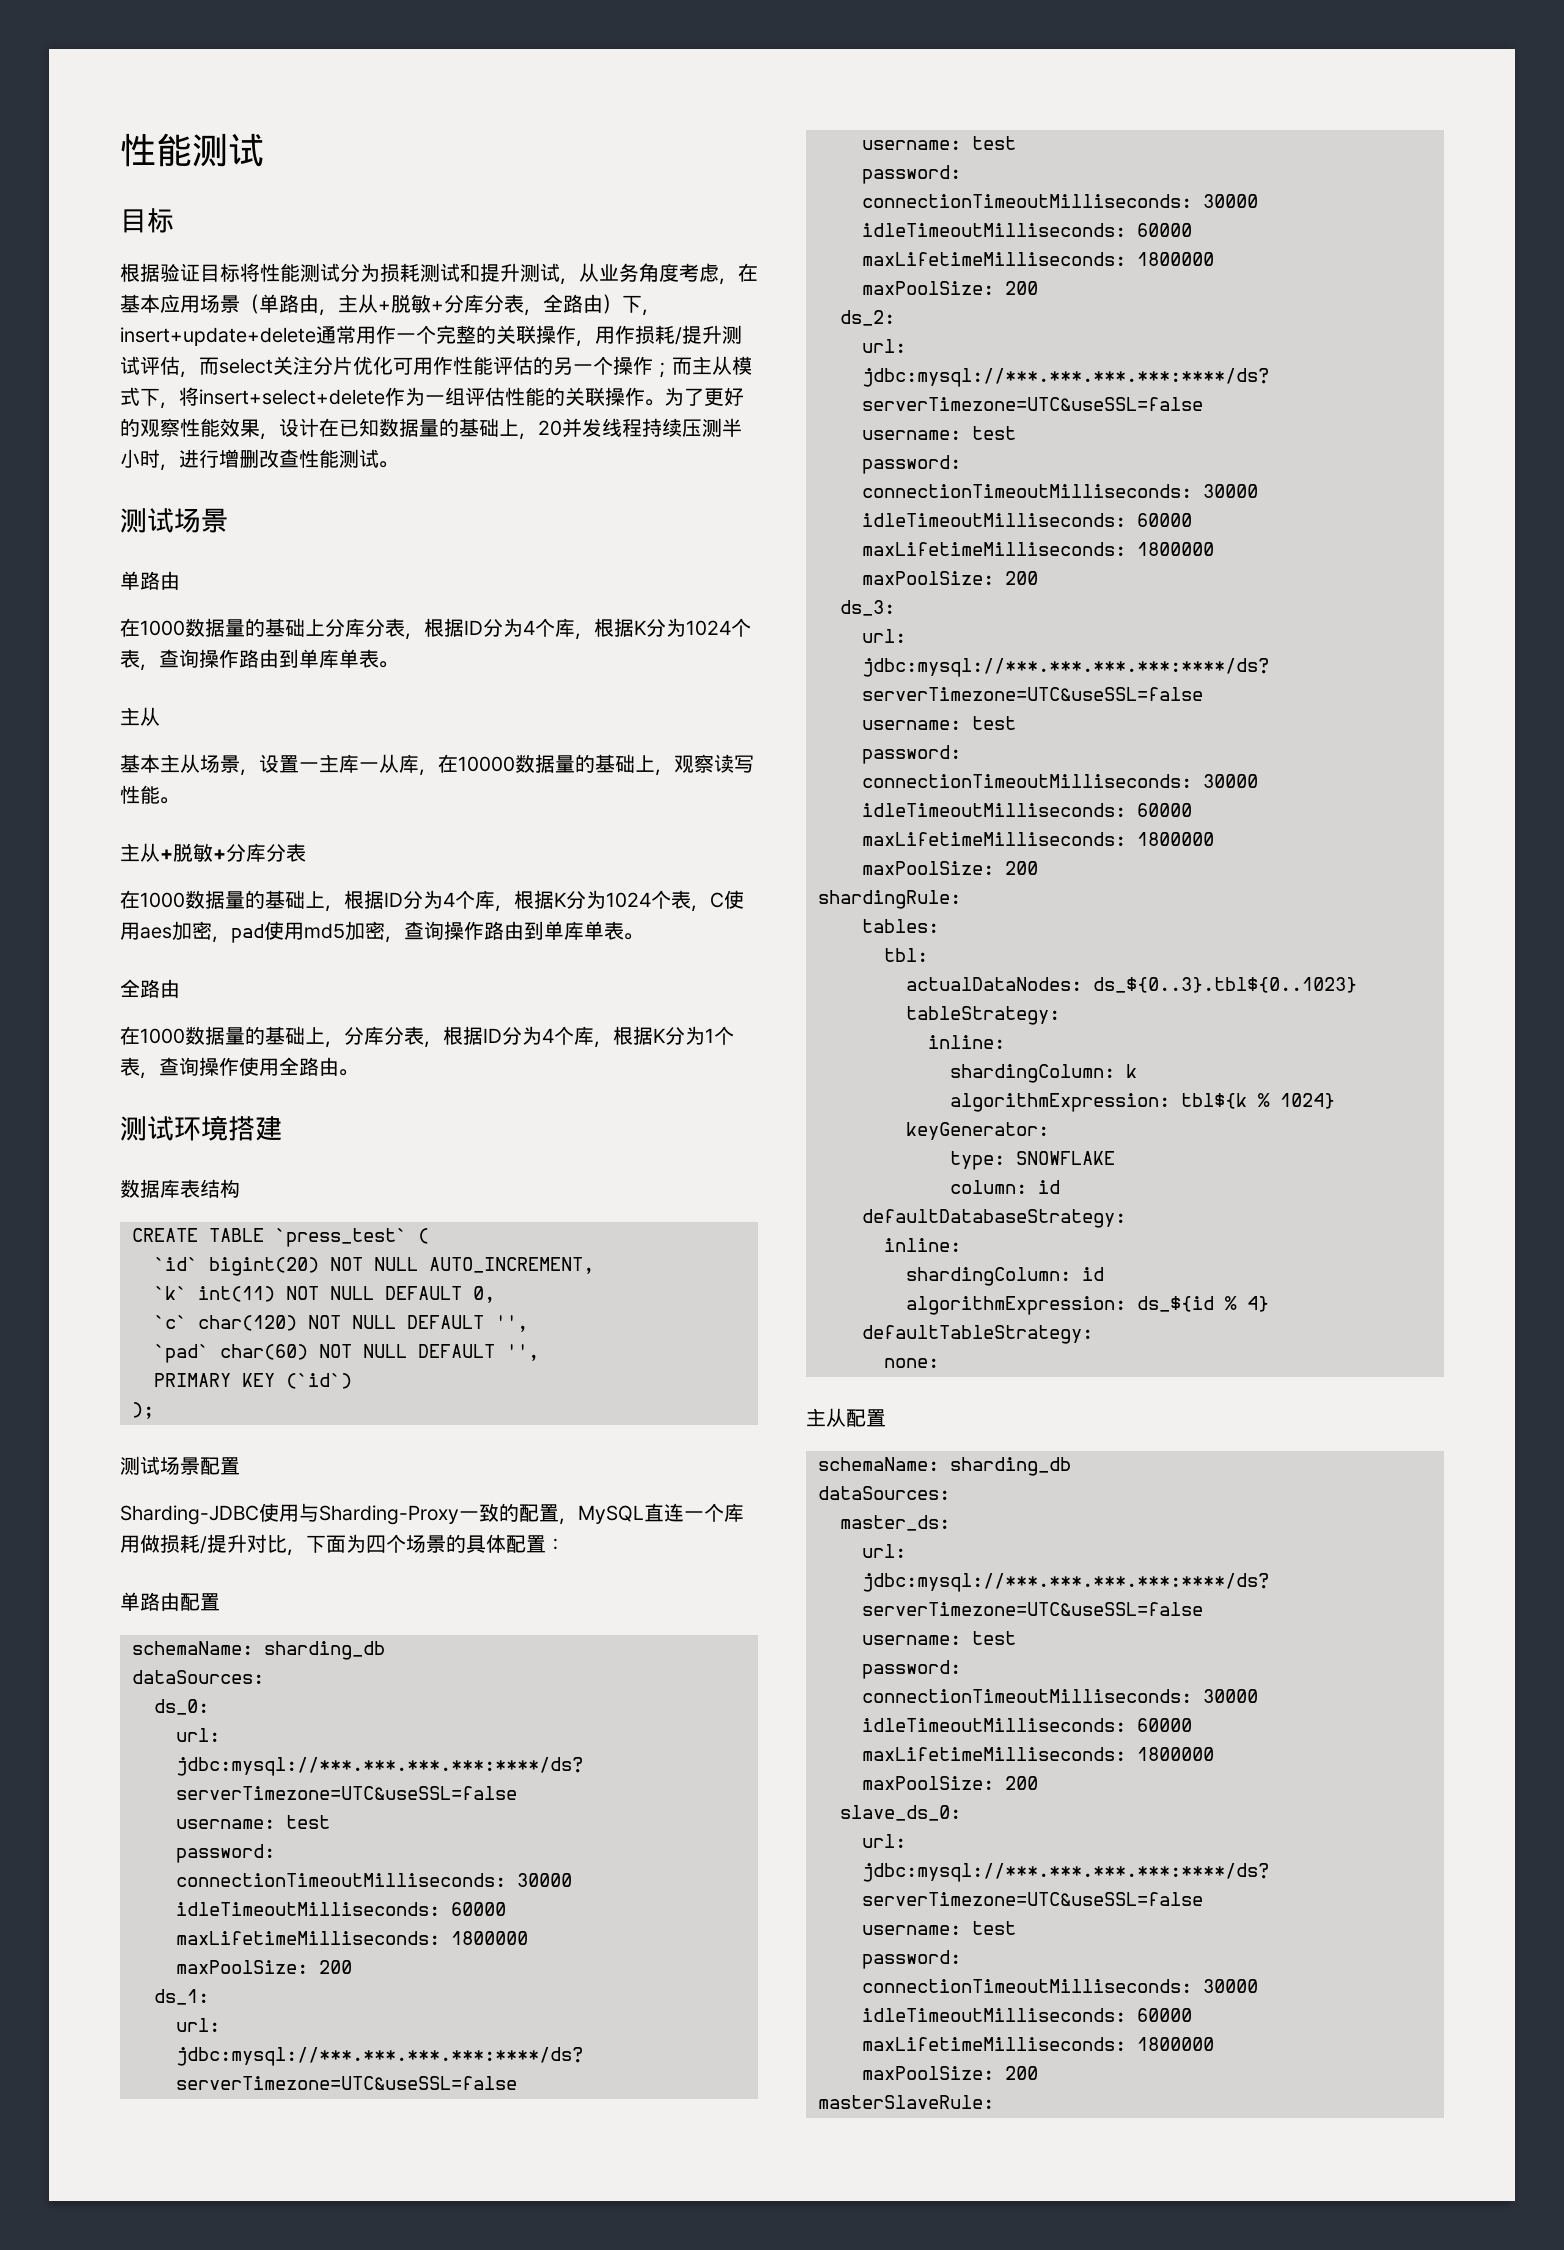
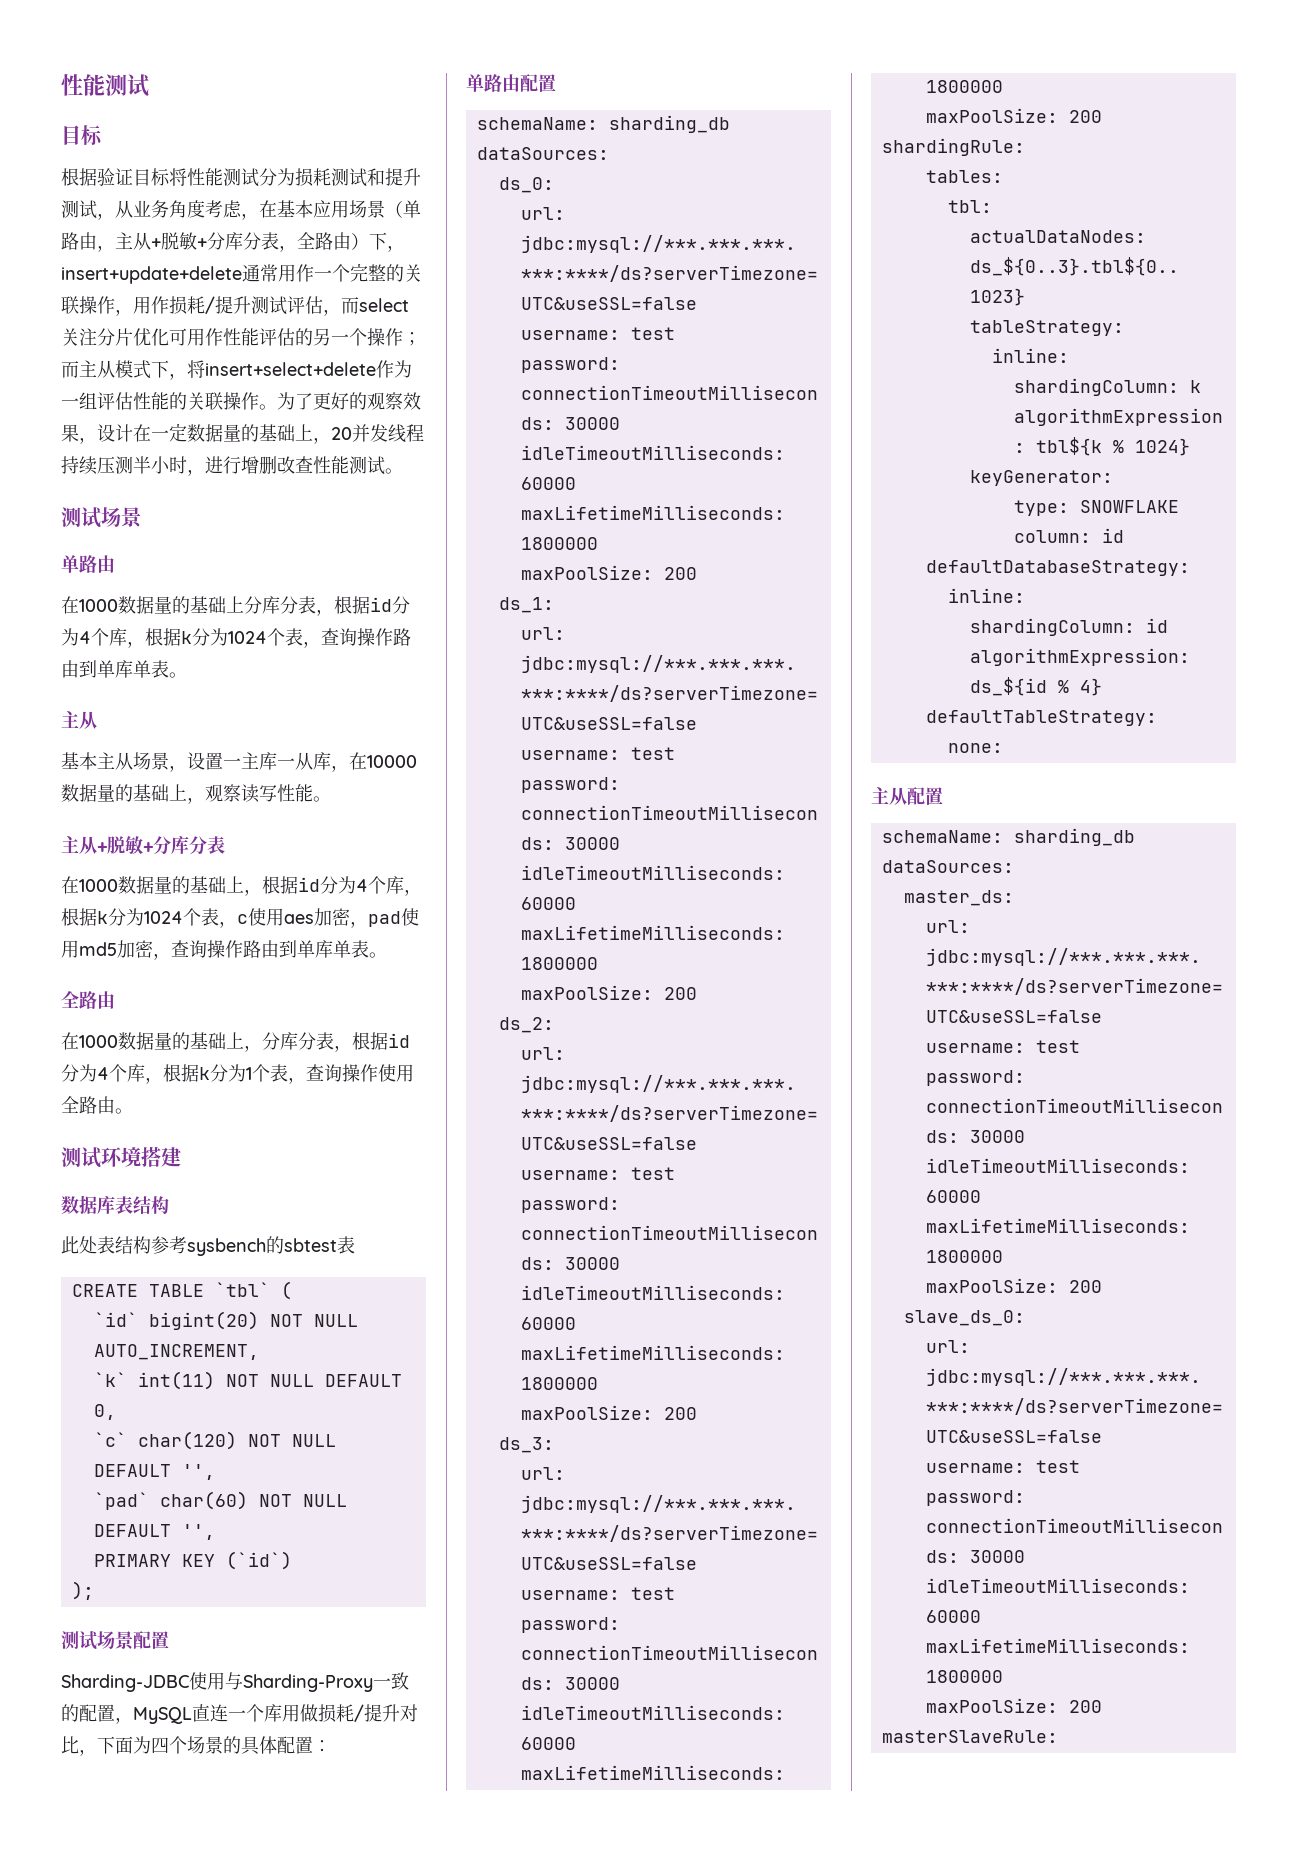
[180,418,220,437] 性能 -> (403, 401) none
[339,418,379,437] 已知 -> [151,423,187,442] 一定
[464,618,647,640] ID分为4个库，根据K -> [370,596,410,614] [61,628,192,648] id分为4个库，根据k
[384,890,724,912] ID分为4个库，根据K分为1024个表，C -> [298,876,422,896] [61,908,248,928] id分为4个库，根据k分为1024个表，c
[483,1026,666,1048] ID分为4个库，根据K -> [388,1033,410,1048] [61,1064,210,1084] id分为4个库，根据k
(240, 1188) none -> [61,1236,355,1256] // 此处表结构参考sysbench的sbtest表
[275,1228,407,1247] `press_test` -> [214,1282,270,1297] `tbl`

